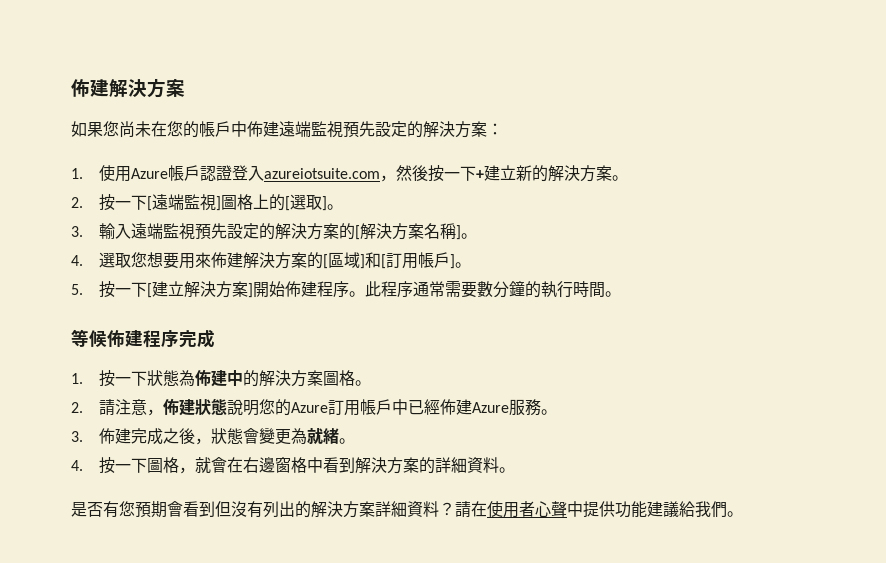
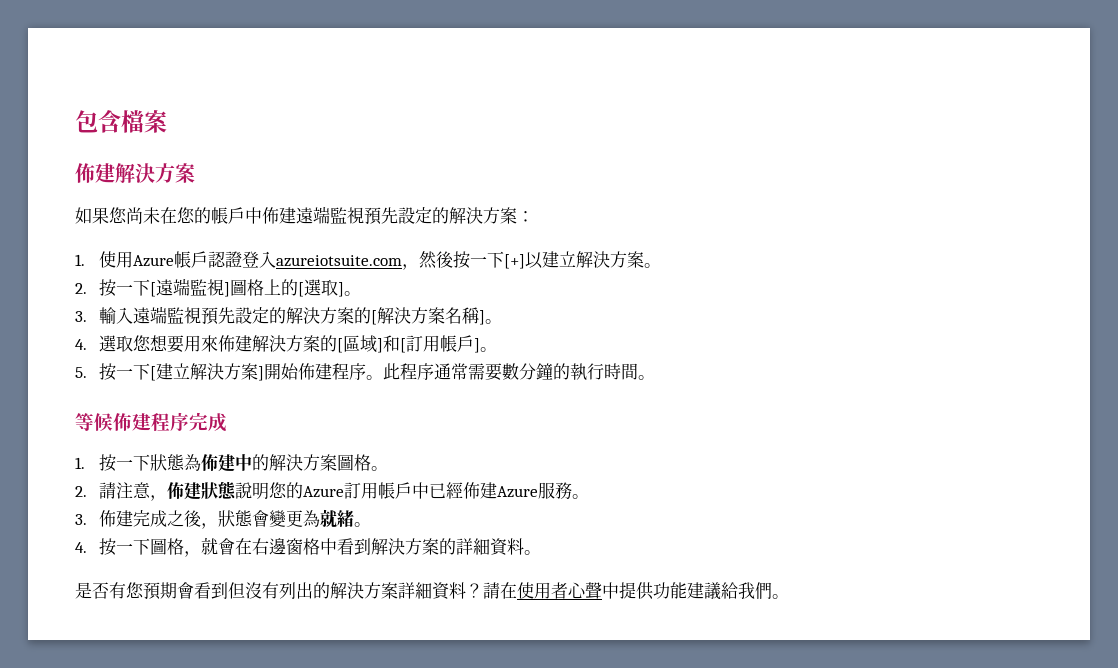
(71, 88) none -> [75,110,167,133] 包含檔案 //
[475,165,548,182] +建立新的 -> [504,251,577,269] [+]以建立

